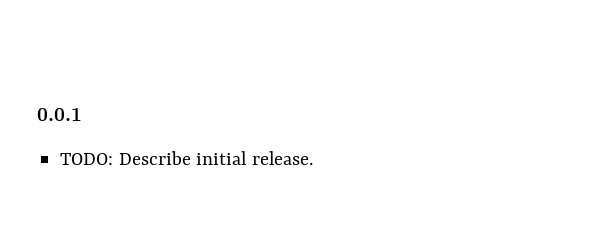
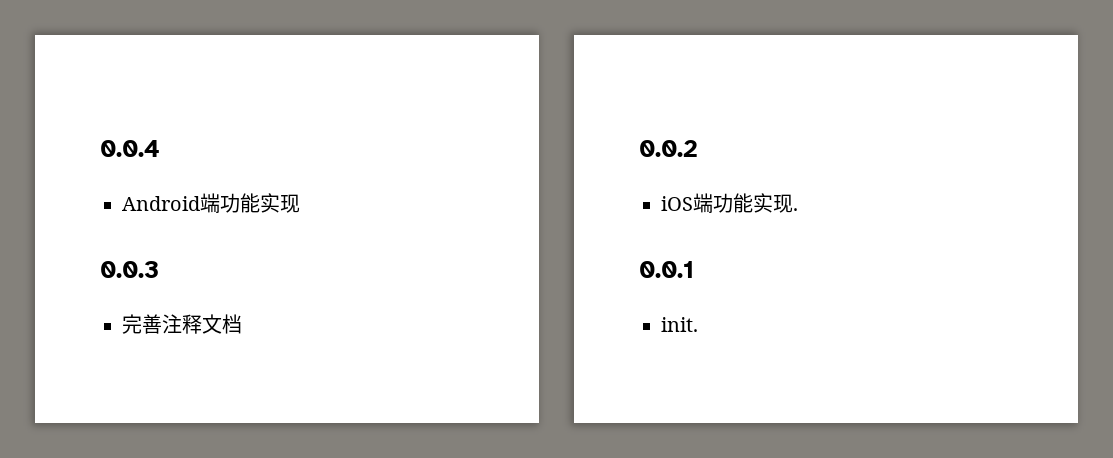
[37,108,82,121] [60,151,314,165] 0.0.1 // TODO: Describe initial release. -> [100,140,160,157] [122,193,300,213] [100,261,159,278] [122,314,242,334] [639,140,698,157] [661,193,798,213] [639,261,694,278] [661,317,698,332] 0.0.4 // Android端功能实现 // 0.0.3 // 完善注释文档 // 0.0.2 // iOS端功能实现. // 0.0.1 // init.

